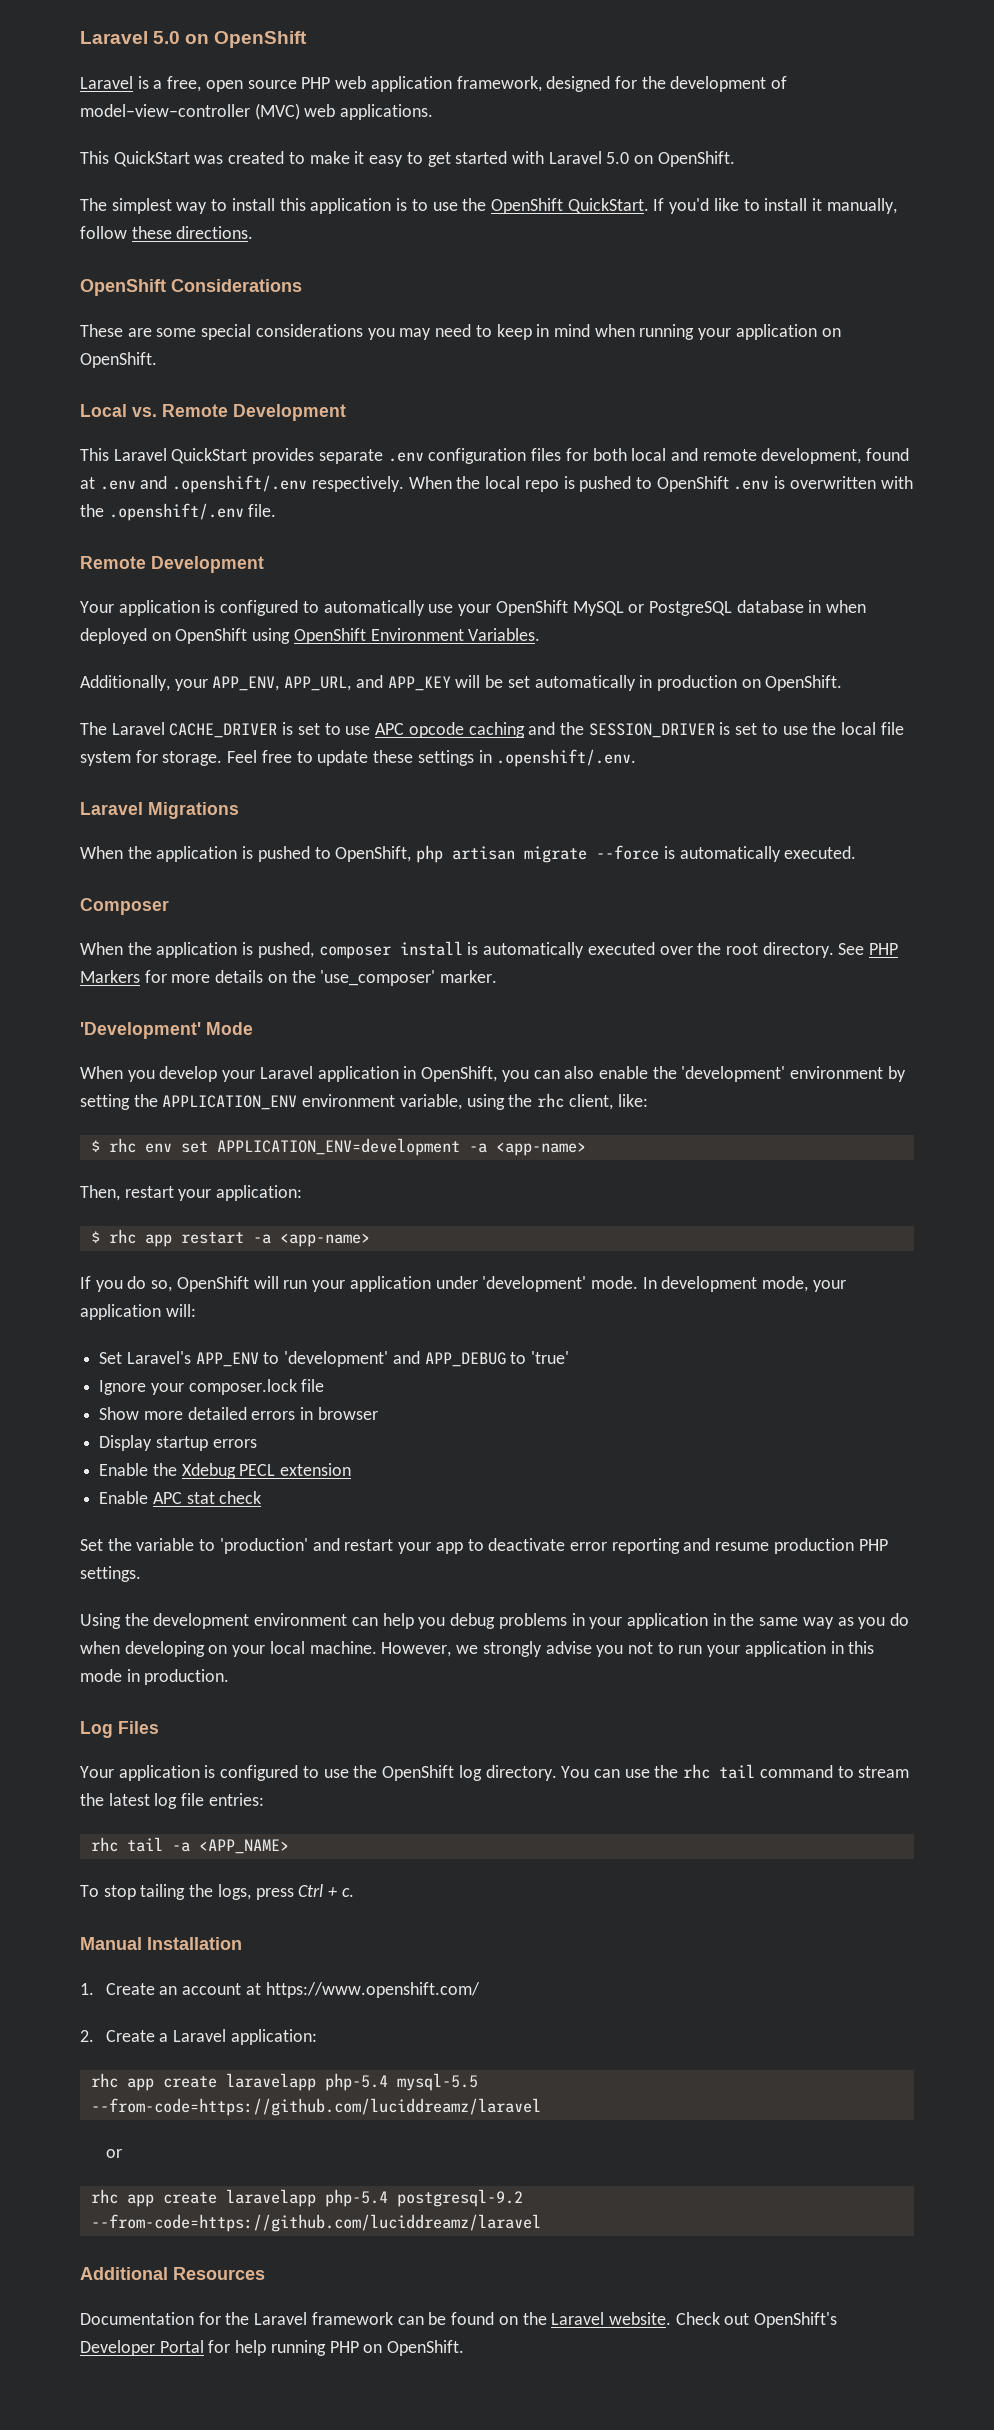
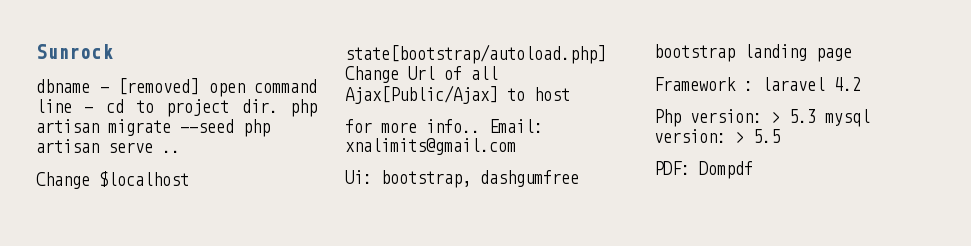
[80,31,308,48] [80,76,788,92] [80,103,434,120] [80,151,735,167] [80,198,897,214] [80,226,254,239] [80,279,302,296] [80,324,841,340] [80,352,157,368] [80,404,346,421] [80,448,910,464] [80,475,913,493] [80,503,277,521] [80,556,264,573] [80,600,867,616] [80,628,541,644] [80,675,843,691] [80,722,904,738] [80,749,637,767] [80,802,239,819] [80,845,857,863] [80,898,169,915] [80,941,899,959] [80,970,498,986] [80,1022,253,1039] [80,1066,906,1082] [80,1093,648,1110] [90,1138,586,1156] [80,1185,303,1201] [90,1229,370,1247] [80,1276,846,1292] [80,1304,196,1320] [99,1351,570,1367] [99,1379,325,1395] [99,1407,378,1420] [99,1435,257,1451] [99,1463,352,1479] [99,1491,262,1504] [80,1538,888,1554] [80,1566,141,1582] [80,1613,910,1629] [80,1641,875,1657] [80,1669,230,1685] [80,1721,159,1738] [80,1764,910,1781] [80,1793,264,1809] [90,1837,289,1854] [80,1884,354,1900] [80,1937,242,1950] [80,1982,480,1998] [80,2029,317,2045] [90,2073,478,2091] [90,2098,541,2116] [105,2149,122,2158] [90,2189,523,2207] [90,2214,541,2232] [80,2267,265,2280] [80,2312,838,2328] [80,2340,465,2356] Laravel 5.0 on OpenShift // Laravel is a free, open source PHP web application framework, designed for the development of model–view–controller (MVC) web applications. // This QuickStart was created to make it easy to get started with Laravel 5.0 on OpenShift. // The simplest way to install this application is to use the OpenShift QuickStart. If you'd like to install it manually, follow these directions. // OpenShift Considerations // These are some special considerations you may need to keep in mind when running your application on OpenShift. // Local vs. Remote Development // This Laravel QuickStart provides separate .env configuration files for both local and remote development, found at .env and .openshift/.env respectively. When the local repo is pushed to OpenShift .env is overwritten with the .openshift/.env file. // Remote Development // Your application is configured to automatically use your OpenShift MySQL or PostgreSQL database in when deployed on OpenShift using OpenShift Environment Variables. // Additionally, your APP_ENV, APP_URL, and APP_KEY will be set automatically in production on OpenShift. // The Laravel CACHE_DRIVER is set to use APC opcode caching and the SESSION_DRIVER is set to use the local file system for storage. Feel free to update these settings in .openshift/.env. // Laravel Migrations // When the application is pushed to OpenShift, php artisan migrate --force is automatically executed. // Composer // When the application is pushed, composer install is automatically executed over the root directory. See PHP Markers for more details on the 'use_composer' marker. // 'Development' Mode // When you develop your Laravel application in OpenShift, you can also enable the 'development' environment by setting the APPLICATION_ENV environment variable, using the rhc client, like: // $ rhc env set APPLICATION_ENV=development -a <app-name> // Then, restart your application: // $ rhc app restart -a <app-name> // If you do so, OpenShift will run your application under 'development' mode. In development mode, your application will: // Set Laravel's APP_ENV to 'development' and APP_DEBUG to 'true' // Ignore your composer.lock file // Show more detailed errors in browser // Display startup errors // Enable the Xdebug PECL extension // Enable APC stat check // Set the variable to 'production' and restart your app to deactivate error reporting and resume production PHP settings. // Using the development environment can help you debug problems in your application in the same way as you do when developing on your local machine. However, we strongly advise you not to run your application in this mode in production. // Log Files // Your application is configured to use the OpenShift log directory. You can use the rhc tail command to stream the latest log file entries: // rhc tail -a <APP_NAME> // To stop tailing the logs, press Ctrl + c. // Manual Installation // 1. Create an account at https://www.openshift.com/ // 2. Create a Laravel application: // rhc app create laravelapp php-5.4 mysql-5.5 --from-code=https://github.com/luciddreamz/laravel // or // rhc app create laravelapp php-5.4 postgresql-9.2 --from-code=https://github.com/luciddreamz/laravel // Additional Resources // Documentation for the Laravel framework can be found on the Laravel website. Check out OpenShift's Developer Portal for help running PHP on OpenShift. -> [36,44,113,59] [36,78,317,97] [36,99,317,117] [36,119,270,137] [36,139,180,153] [36,171,189,189] [345,44,606,64] [345,66,498,83] [345,85,570,104] [345,119,543,133] [345,138,516,155] [345,170,579,188] [654,44,852,62] [654,77,861,91] [654,109,870,127] [654,129,780,143] [654,161,753,179] Sunrock // dbname - [removed] open command line - cd to project dir. php artisan migrate --seed php artisan serve .. // Change $localhost state[bootstrap/autoload.php] Change Url of all Ajax[Public/Ajax] to host // for more info.. Email: xnalimits@gmail.com // Ui: bootstrap, dashgumfree bootstrap landing page // Framework : laravel 4.2 // Php version: > 5.3 mysql version: > 5.5 // PDF: Dompdf

